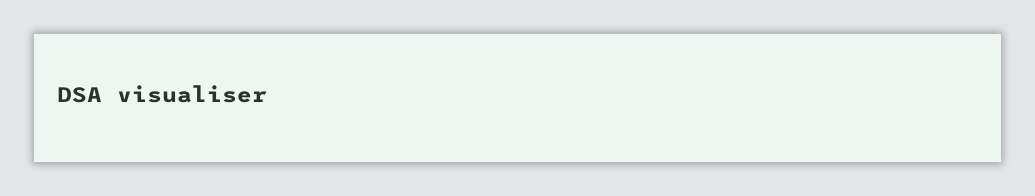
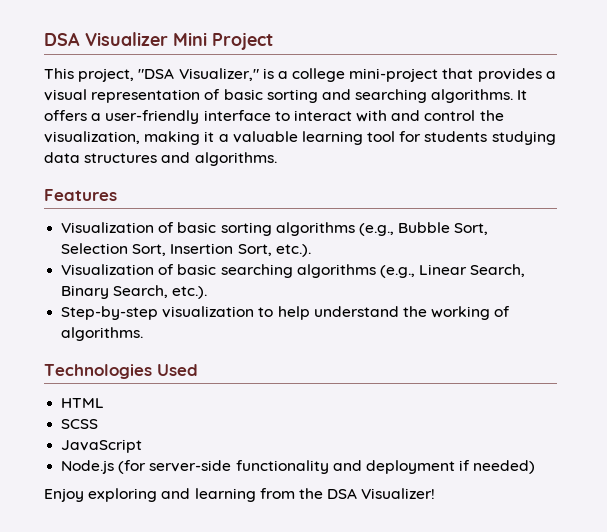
[57,85,267,103] DSA visualiser -> [44,32,273,50] [44,68,556,82] [44,89,528,103] [44,110,504,124] [44,131,556,145] [44,152,277,166] [44,189,117,201] [61,222,489,236] [61,243,311,257] [61,264,526,278] [61,285,208,299] [61,306,511,320] [61,327,144,341] [44,364,198,379] [61,398,105,408] [61,419,99,429] [61,439,143,453] [61,460,536,474] [44,488,436,502] DSA Visualizer Mini Project // This project, "DSA Visualizer," is a college mini-project that provides a visual representation of basic sorting and searching algorithms. It offers a user-friendly interface to interact with and control the visualization, making it a valuable learning tool for students studying data structures and algorithms. // Features // Visualization of basic sorting algorithms (e.g., Bubble Sort, Selection Sort, Insertion Sort, etc.). // Visualization of basic searching algorithms (e.g., Linear Search, Binary Search, etc.). // Step-by-step visualization to help understand the working of algorithms. // Technologies Used // HTML // SCSS // JavaScript // Node.js (for server-side functionality and deployment if needed) // Enjoy exploring and learning from the DSA Visualizer!

